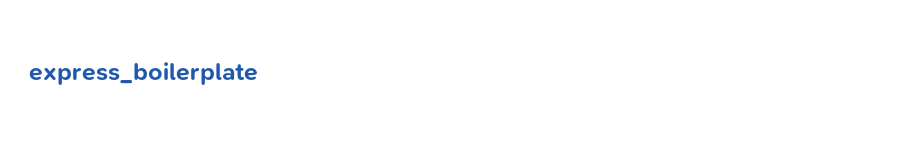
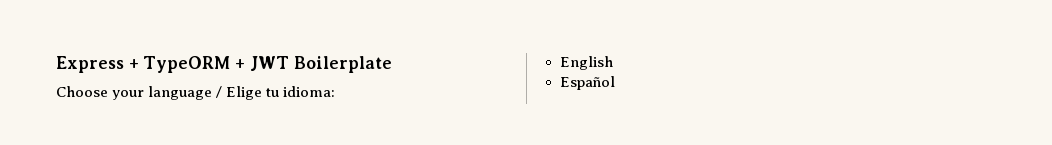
[29,62,258,85] express_boilerplate -> [56,56,392,73] [56,86,336,100] [559,56,613,70] [559,76,615,90] Express + TypeORM + JWT Boilerplate // Choose your language / Elige tu idioma: // English // Español

